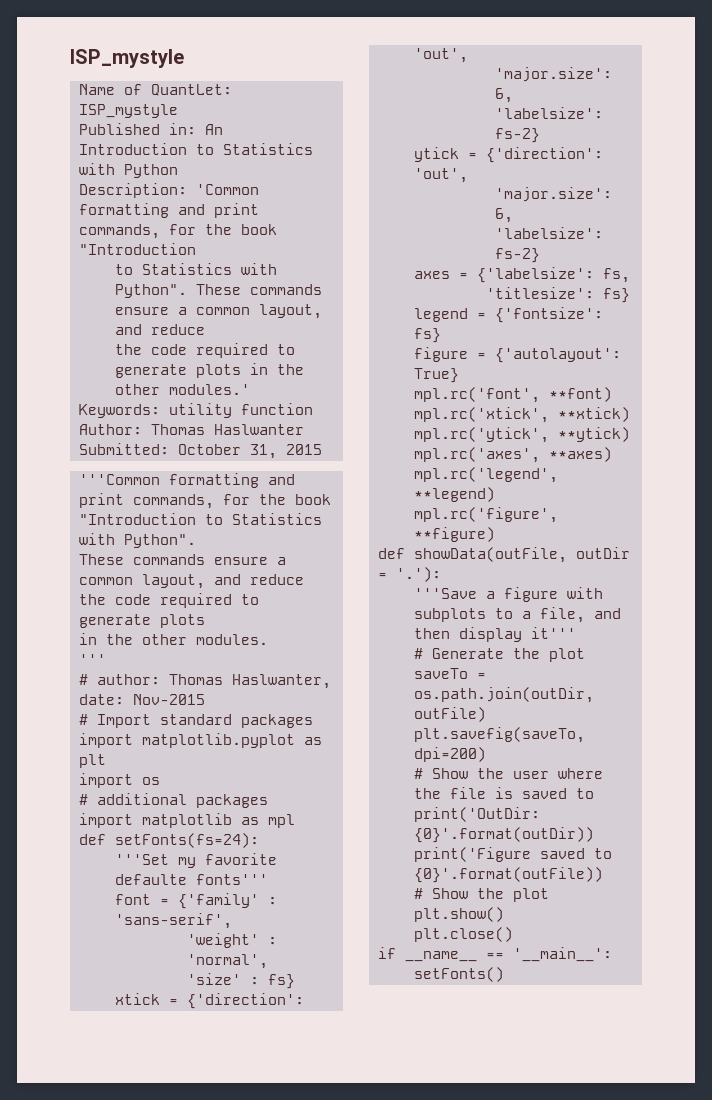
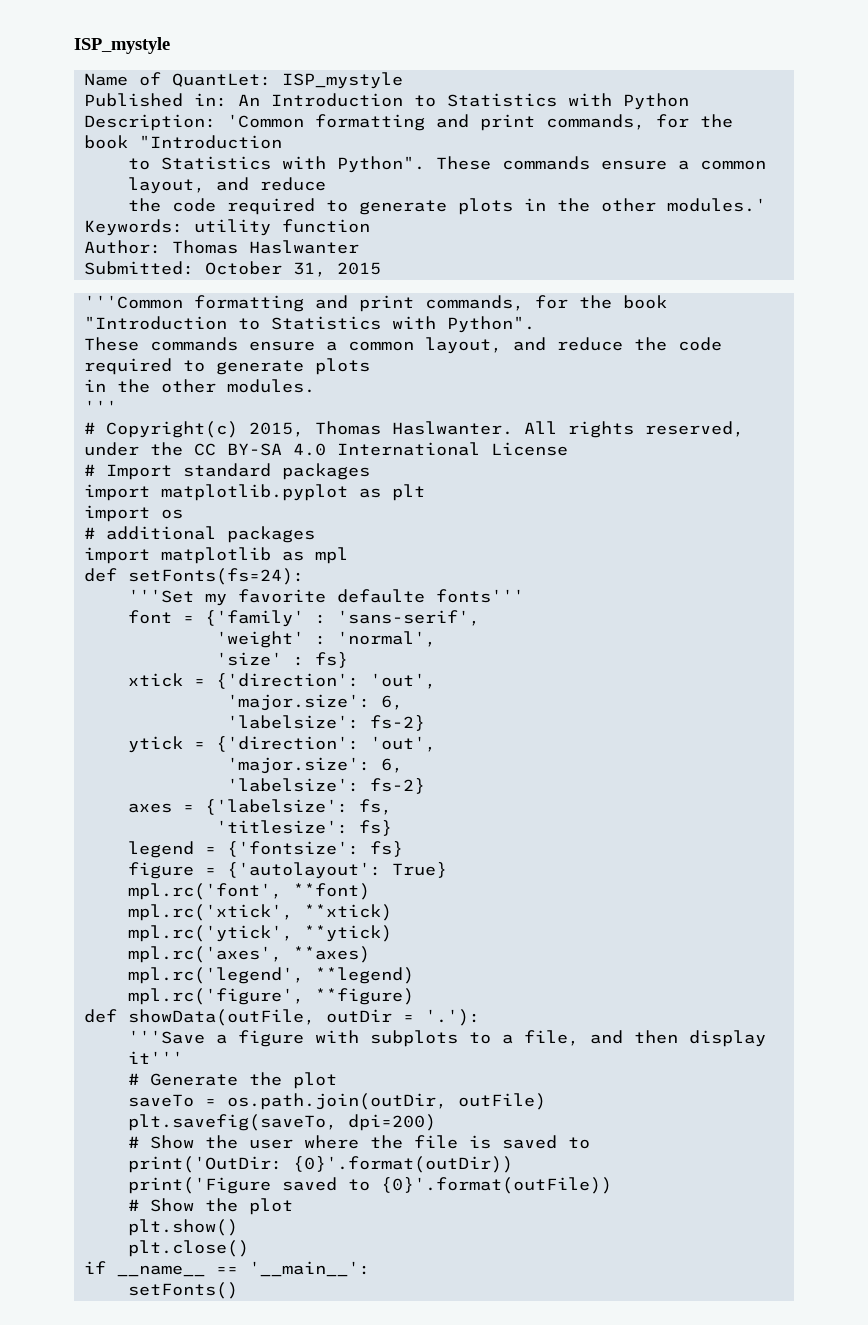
[97,674,332,689] [79,694,206,705] author: Thomas Haslwanter, date: Nov-2015 -> [106,421,745,438] [84,442,569,456] Copyright(c) 2015, Thomas Haslwanter. All rights reserved, under the CC BY-SA 4.0 International License

